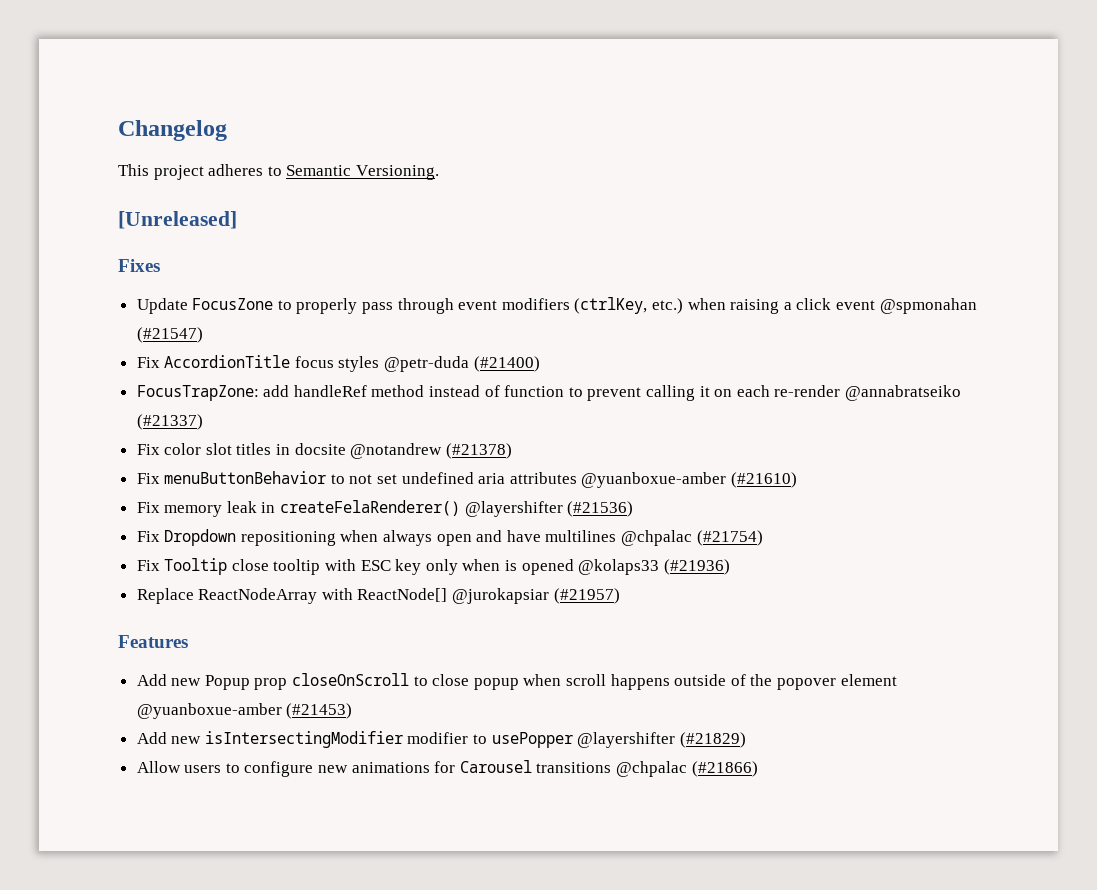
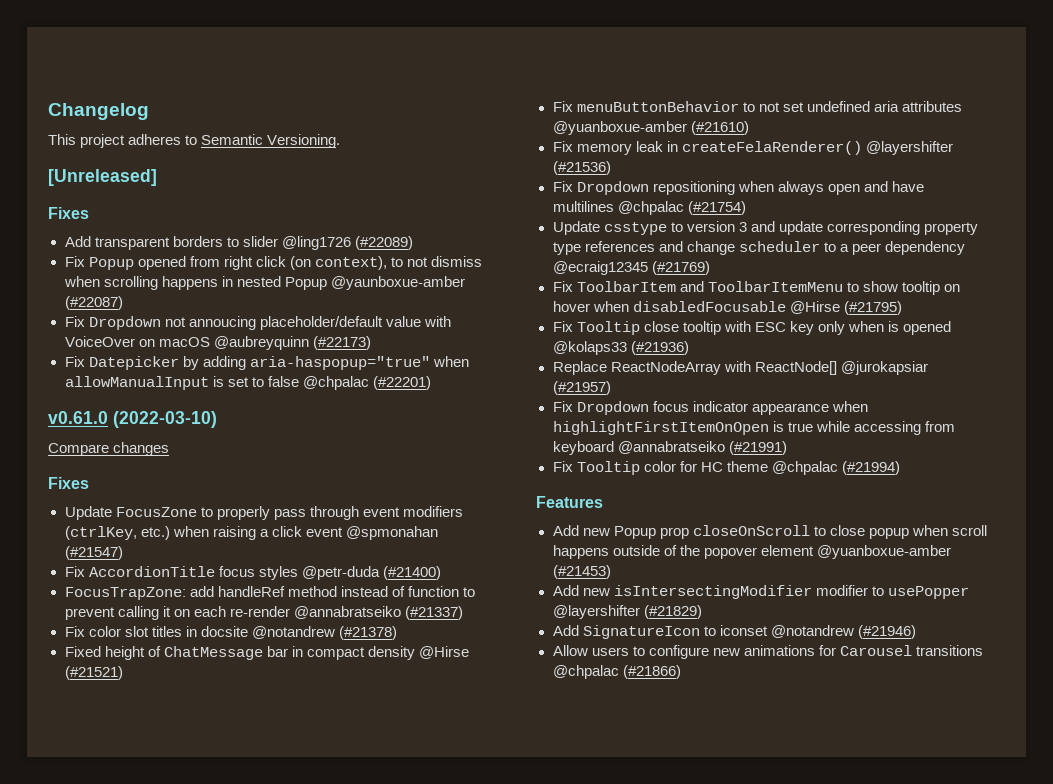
(160, 265) none -> [64,236,413,250] [64,256,483,270] [63,276,465,290] [64,296,123,310] [64,316,451,330] [64,336,371,350] [64,356,469,370] [64,376,431,390] [48,411,217,428] [48,442,170,456] [48,477,89,489] // Add transparent borders to slider @ling1726 (#22089) // Fix Popup opened from right click (on context), to not dismiss when scrolling happens in nested Popup @yaunboxue-amber (#22087) // Fix Dropdown not annoucing placeholder/default value with VoiceOver on macOS @aubreyquinn (#22173) // Fix Datepicker by adding aria-haspopup="true" when allowManualInput is set to false @chpalac (#22201) // v0.61.0 (2022-03-10) // Compare changes // Fixes
(512, 451) none -> [64,646,469,660] [64,666,123,680] // Fixed height of ChatMessage bar in compact density @Hirse (#21521)
(763, 538) none -> [552,221,978,235] [552,241,965,255] [552,261,710,275] [552,281,960,295] [552,301,902,315] // Update csstype to version 3 and update corresponding property type references and change scheduler to a peer dependency @ecraig12345 (#21769) // Fix ToolbarItem and ToolbarItemMenu to show tooltip on hover when disabledFocusable @Hirse (#21795)
(620, 596) none -> [552,401,868,415] [552,421,955,435] [552,441,787,455] [552,461,900,475] // Fix Dropdown focus indicator appearance when highlightFirstItemOnOpen is true while accessing from keyboard @annabratseiko (#21991) // Fix Tooltip color for HC theme @chpalac (#21994)
(746, 740) none -> [552,625,916,639] // Add SignatureIcon to iconset @notandrew (#21946)

